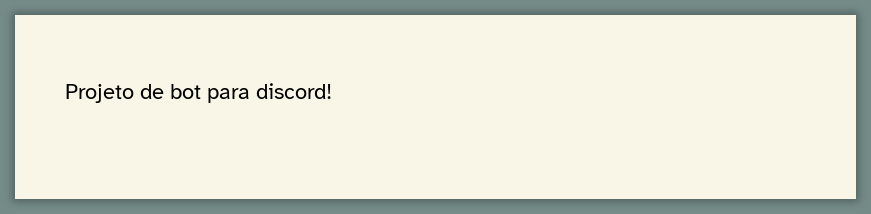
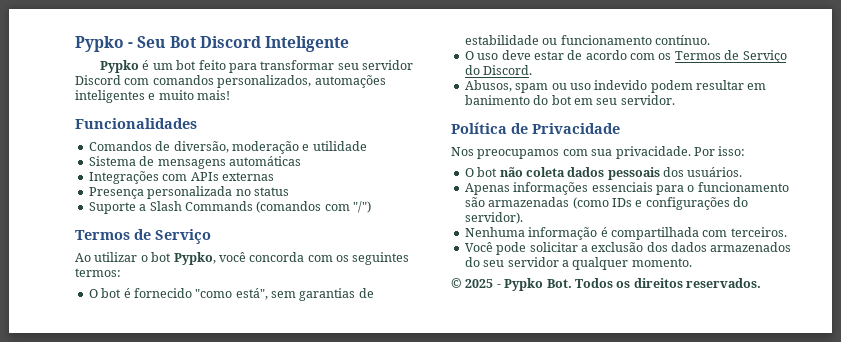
[65,83,332,103] Projeto de bot para discord! -> [75,36,349,52] [100,60,414,73] [75,75,386,88] [75,90,231,103] [75,118,197,129] [88,141,367,154] [88,156,301,169] [88,171,274,184] [88,186,289,199] [88,201,371,214] [75,229,211,244] [75,252,410,265] [75,268,121,277] [88,288,374,301] [464,35,710,45] [464,50,787,63] [464,65,533,75] [464,80,767,93] [464,95,675,105] [451,122,620,134] [451,146,746,159] [464,167,743,180] [464,182,789,195] [464,197,748,210] [464,212,523,224] [464,227,787,240] [464,242,792,255] [464,257,692,270] [451,278,761,291] Pypko - Seu Bot Discord Inteligente // Pypko é um bot feito para transformar seu servidor Discord com comandos personalizados, automações inteligentes e muito mais! // Funcionalidades // Comandos de diversão, moderação e utilidade // Sistema de mensagens automáticas // Integrações com APIs externas // Presença personalizada no status // Suporte a Slash Commands (comandos com "/") // Termos de Serviço // Ao utilizar o bot Pypko, você concorda com os seguintes termos: // O bot é fornecido "como está", sem garantias de estabilidade ou funcionamento contínuo. // O uso deve estar de acordo com os Termos de Serviço do Discord. // Abusos, spam ou uso indevido podem resultar em banimento do bot em seu servidor. // Política de Privacidade // Nos preocupamos com sua privacidade. Por isso: // O bot não coleta dados pessoais dos usuários. // Apenas informações essenciais para o funcionamento são armazenadas (como IDs e configurações do servidor). // Nenhuma informação é compartilhada com terceiros. // Você pode solicitar a exclusão dos dados armazenados do seu servidor a qualquer momento. // © 2025 - Pypko Bot. Todos os direitos reservados.

